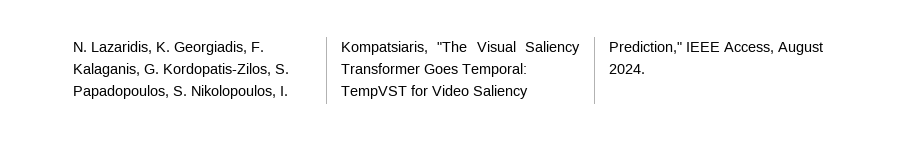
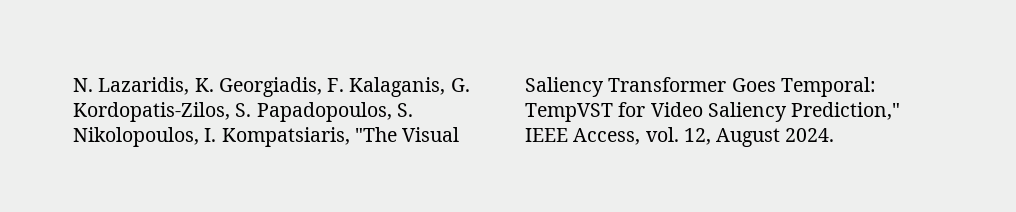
(774, 48) none -> [645,127,711,145] vol. 12,

